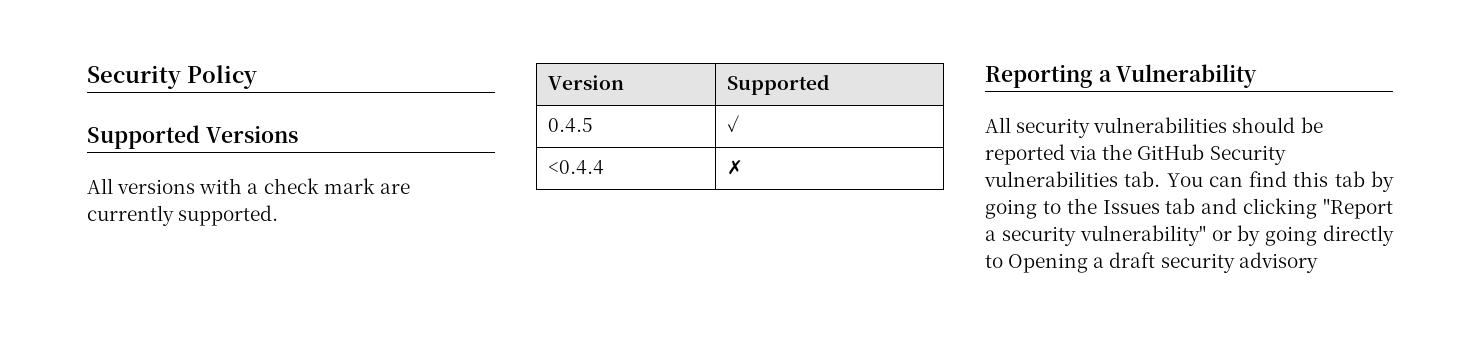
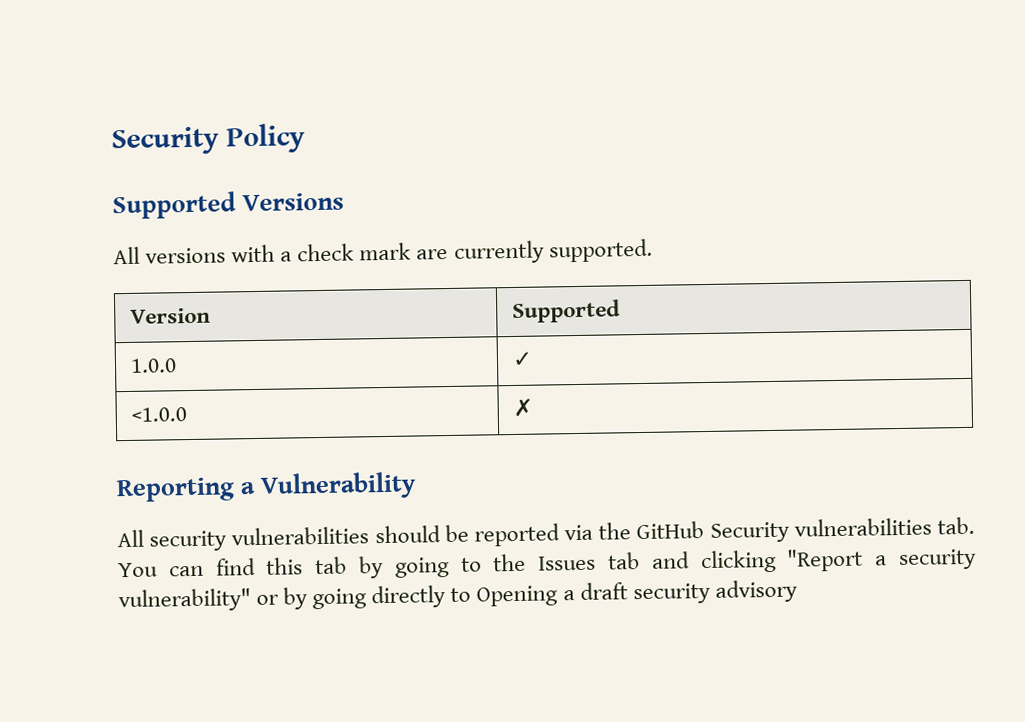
[547,118,593,133] 0.4.5 -> [130,358,178,373] 1.0.0
[547,160,604,175] <0.4.4 -> [131,407,188,422] <1.0.0

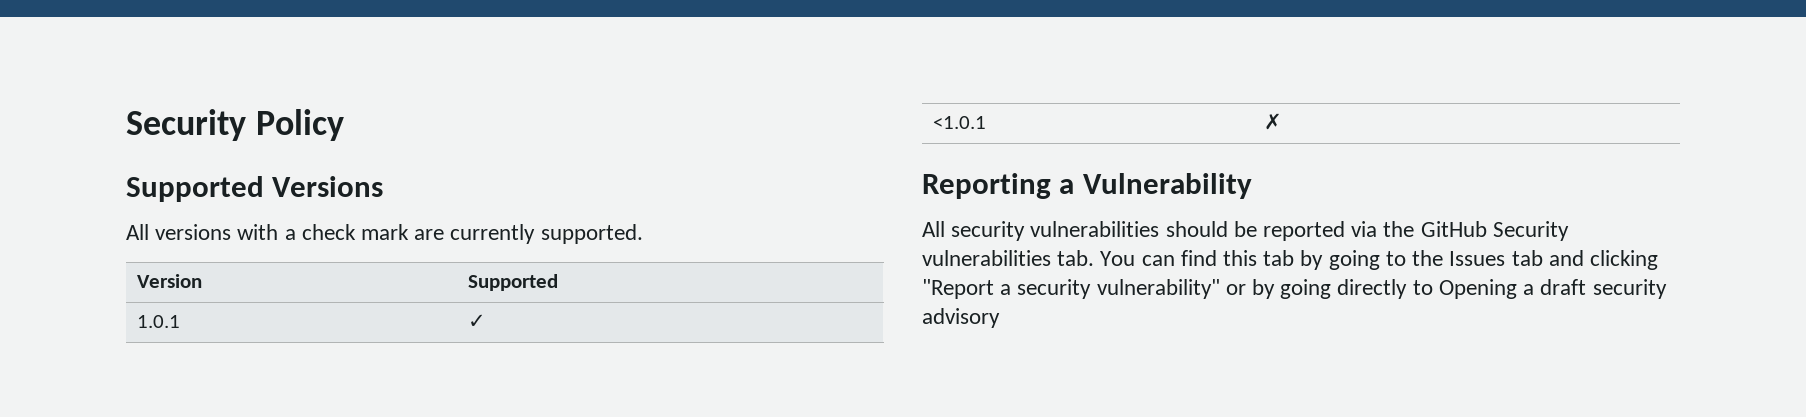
[130,358,178,373] 1.0.0 -> [136,315,180,328] 1.0.1
[131,407,188,422] <1.0.0 -> [932,116,986,129] <1.0.1

